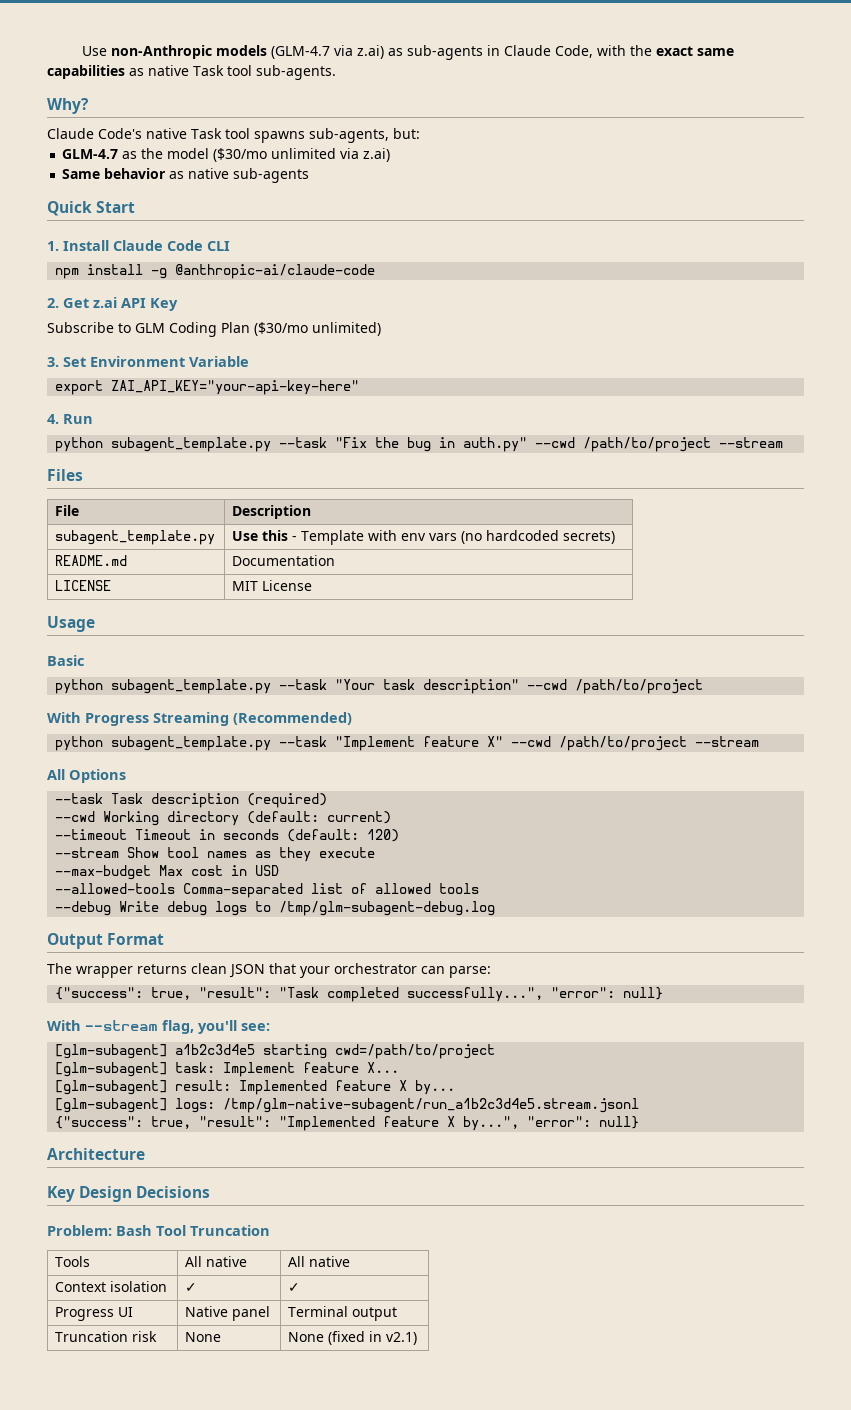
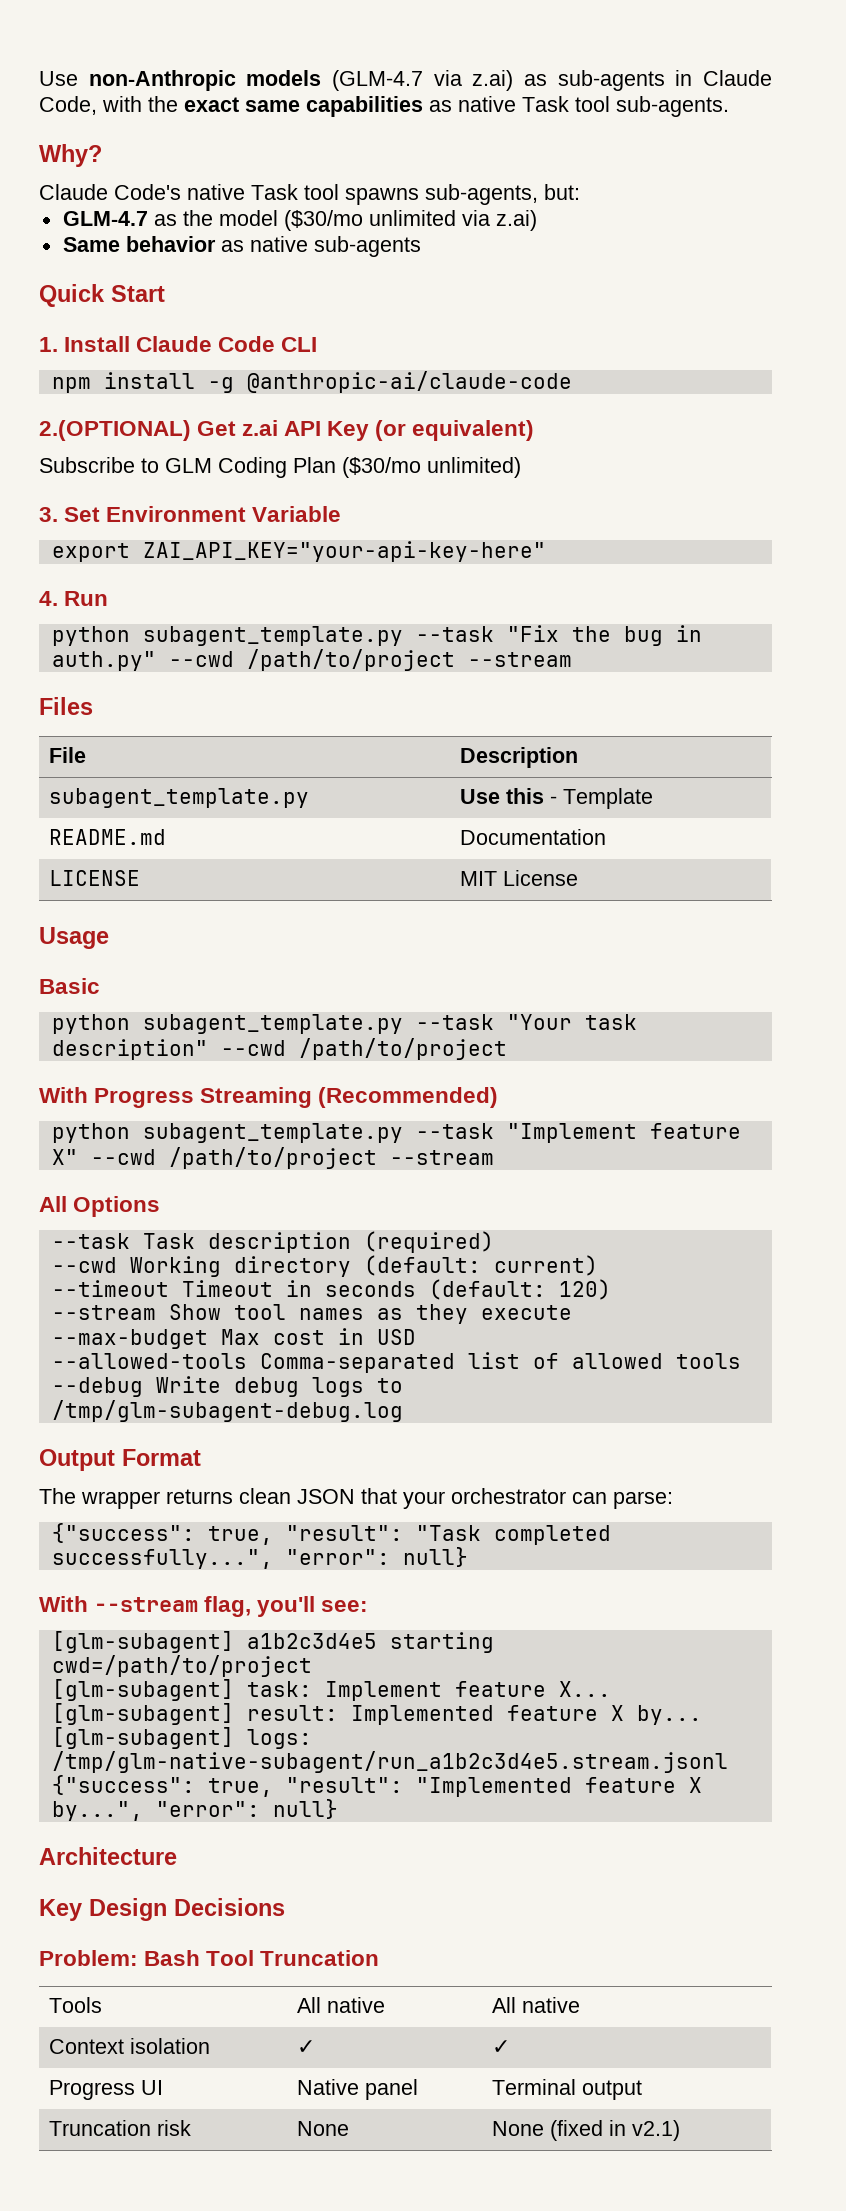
[47,298,59,308] 2. -> [39,420,191,441] 2.(OPTIONAL)
(178, 304) none -> [375,420,535,441] (or equivalent)
[368,530,616,544] with env vars (no hardcoded secrets) -> (654, 798) none

